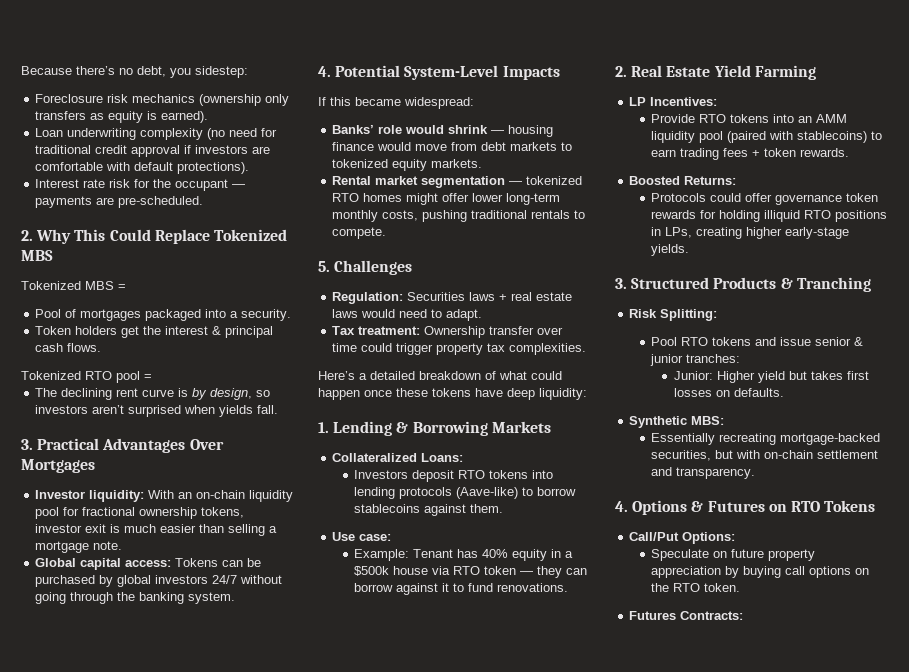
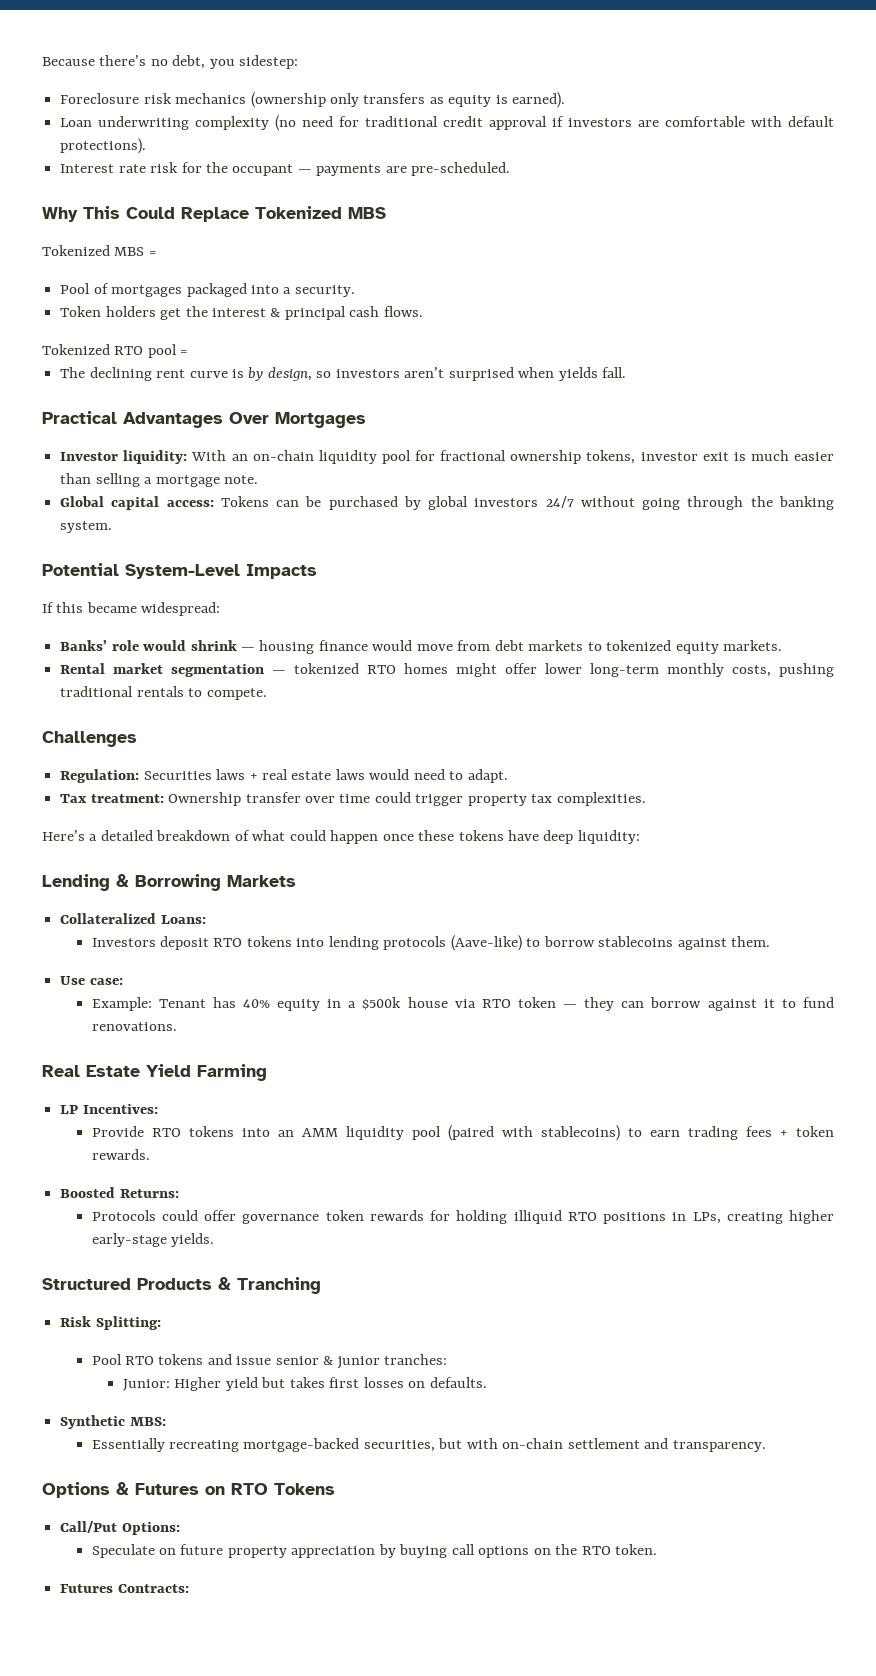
[21,230,33,241] 2. -> (511, 169) none
[21,439,33,450] 3. -> (627, 372) none
[318,66,331,77] 4. -> (113, 527) none
[318,261,330,272] 5. -> (267, 694) none
[318,422,329,433] 1. -> (640, 837) none
[615,66,627,77] 2. -> (177, 1026) none
[615,278,627,289] 3. -> (214, 1240) none
[615,501,628,512] 4. -> (766, 1446) none

